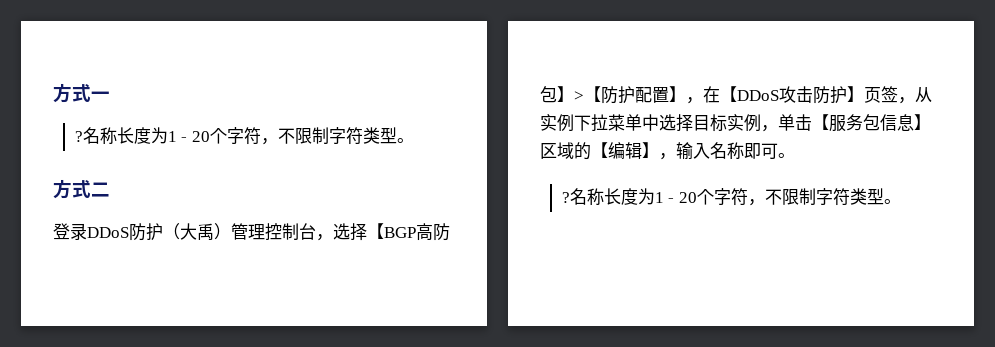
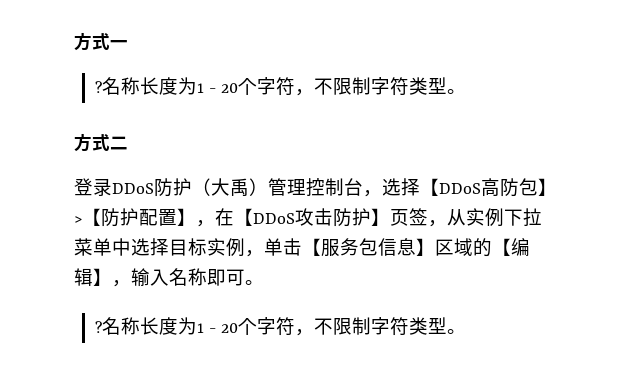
[384,227,416,238] BGP -> [439,183,481,194] DDoS

